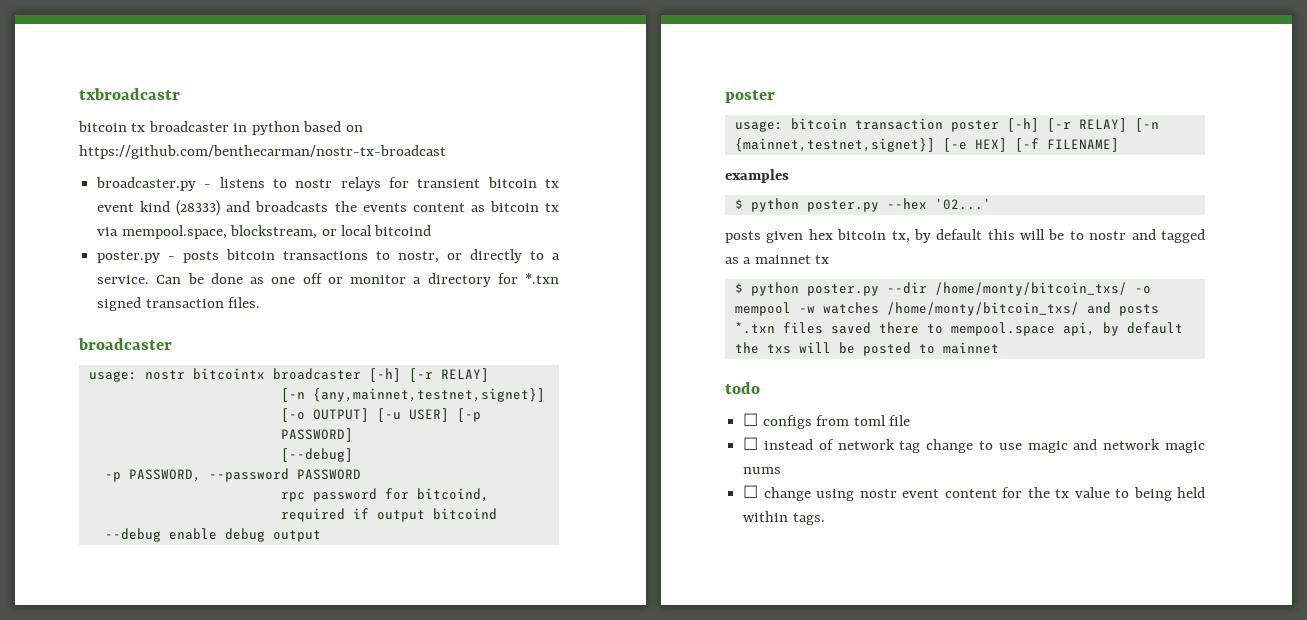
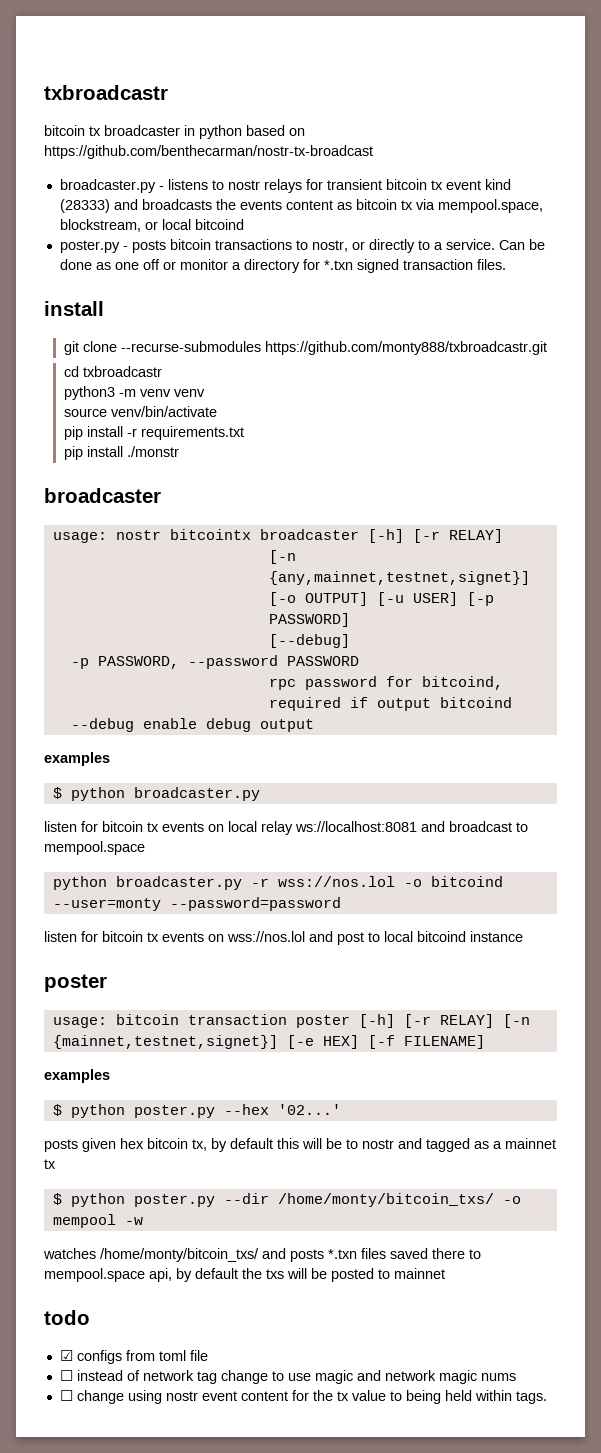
(261, 302) none -> [44,301,104,316] [63,341,547,355] [63,366,162,377] [63,386,205,400] [63,406,217,417] [63,426,244,440] [63,446,179,460] // install // git clone --recurse-submodules https://github.com/monty888/txbroadcastr.git // cd txbroadcastr // python3 -m venv venv // source venv/bin/activate // pip install -r requirements.txt // pip install ./monstr
(321, 536) none -> [44,752,110,766] [52,787,260,801] [44,821,528,835] [44,841,145,855] [52,876,503,890] [52,897,341,911] [44,931,523,945] // examples // $ python broadcaster.py // listen for bitcoin tx events on local relay ws://localhost:8081 and broadcast to mempool.space // python broadcaster.py -r wss://nos.lol -o bitcoind --user=monty --password=password // listen for bitcoin tx events on wss://nos.lol and post to local bitcoind instance
(815, 309) none -> (143, 1221) //
[743,413,759,426] ☐ -> [59,1350,73,1361] ☑

